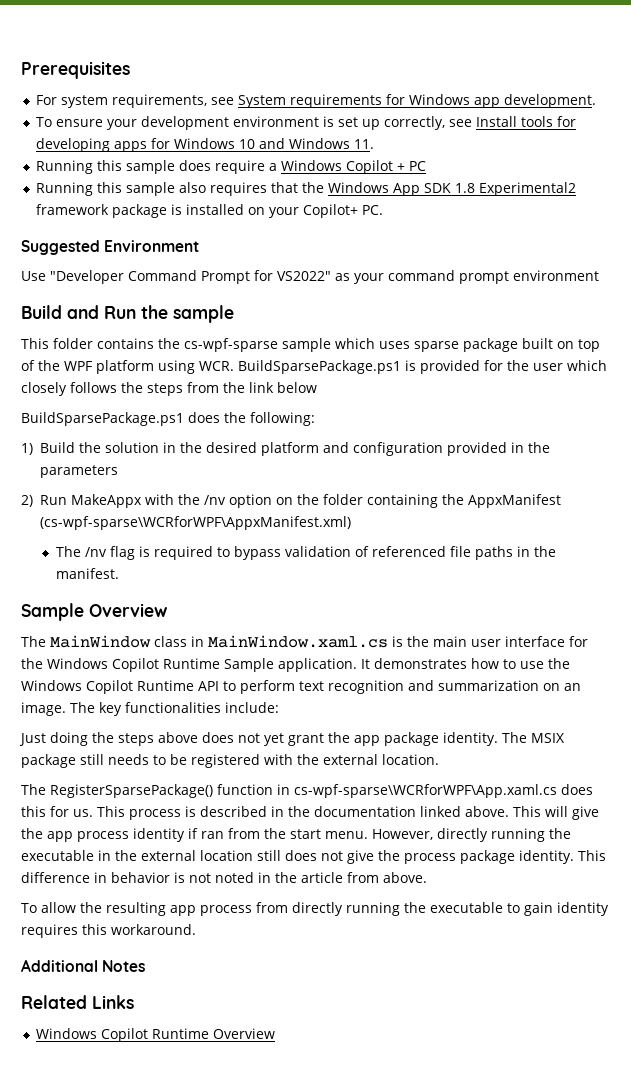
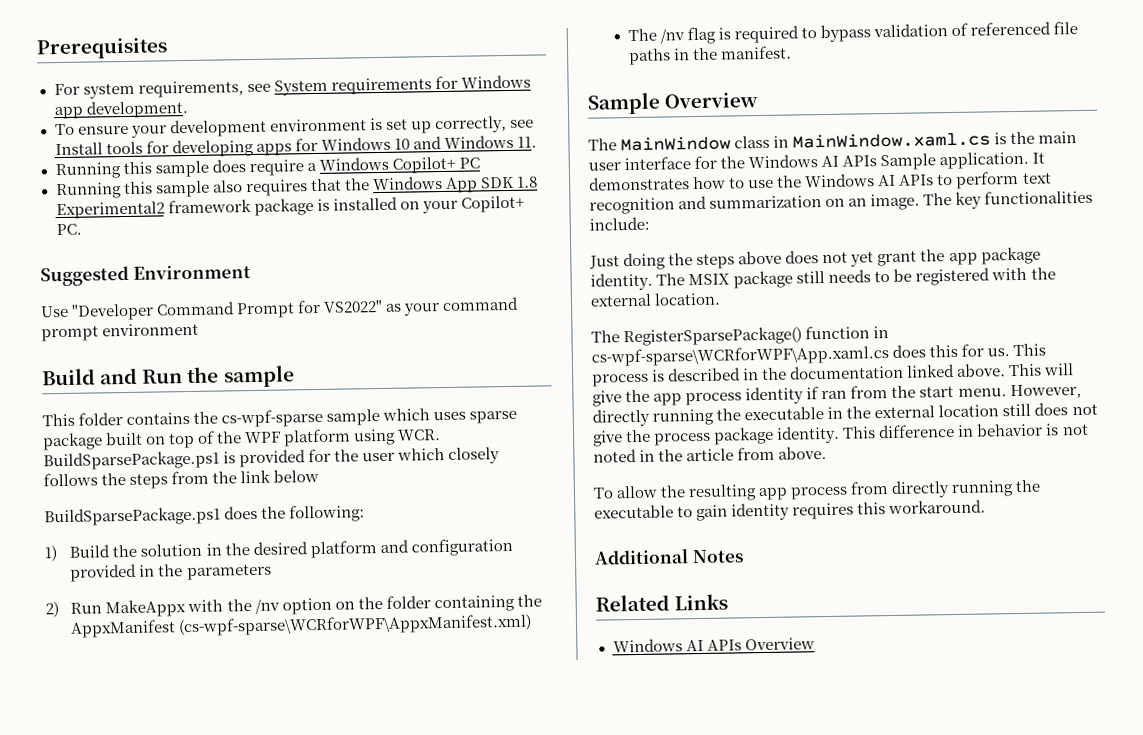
[346,160,406,174] Copilot + -> [391,156,456,174] Copilot+
[112,658,220,672] Copilot Runtime -> [821,155,878,168] AI APIs
[86,680,219,694] Copilot Runtime API -> [878,174,935,187] AI APIs
[101,1028,210,1042] Copilot Runtime -> [685,639,742,652] AI APIs

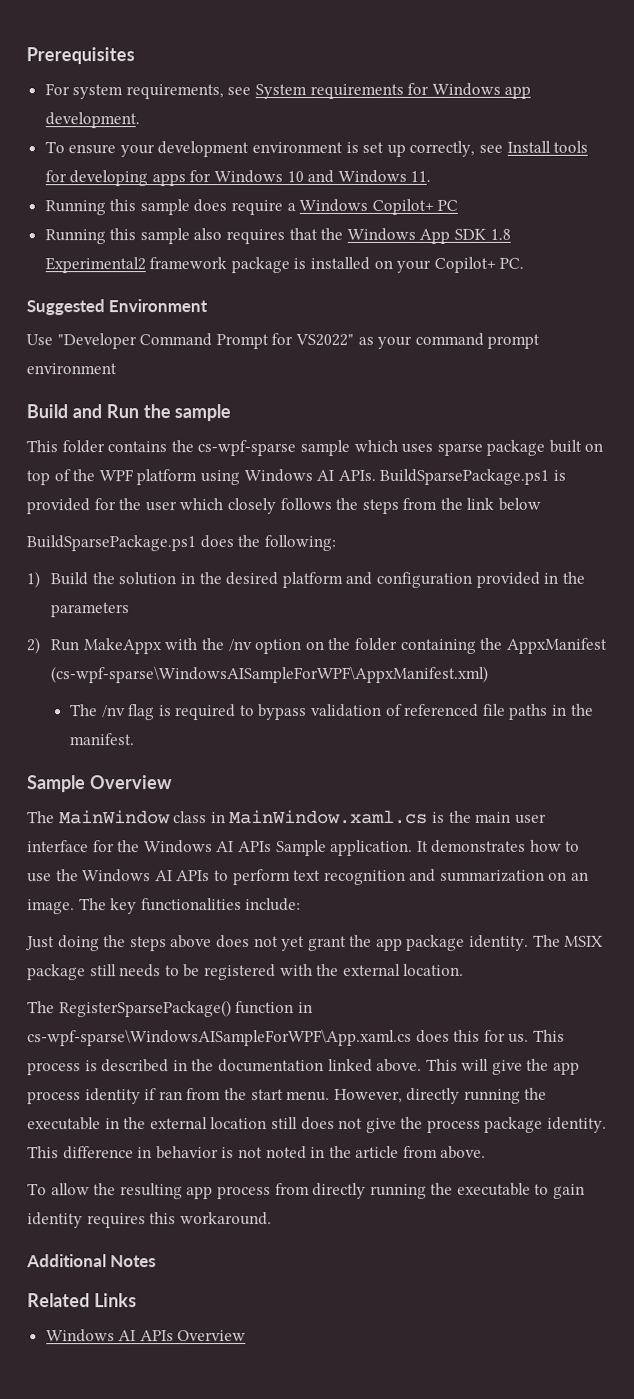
[397,429,442,441] WCR. -> [243,469,376,483] Windows AI APIs.
[178,613,533,637] (cs-wpf-sparse\WCRforWPF\AppxManifest.xml) -> [50,665,489,684] (cs-wpf-sparse\WindowsAISampleForWPF\AppxManifest.xml)
[591,345,889,367] cs-wpf-sparse\WCRforWPF\App.xaml.cs -> [27,1028,412,1047] cs-wpf-sparse\WindowsAISampleForWPF\App.xaml.cs

